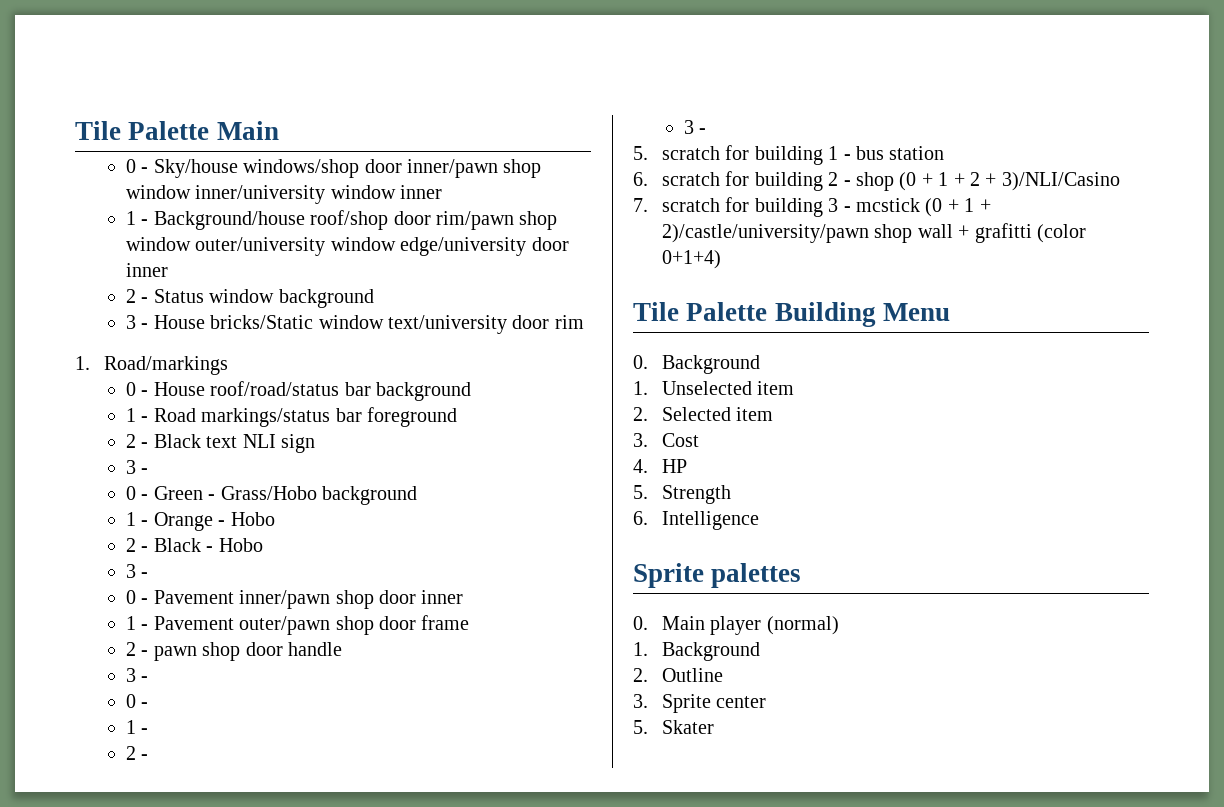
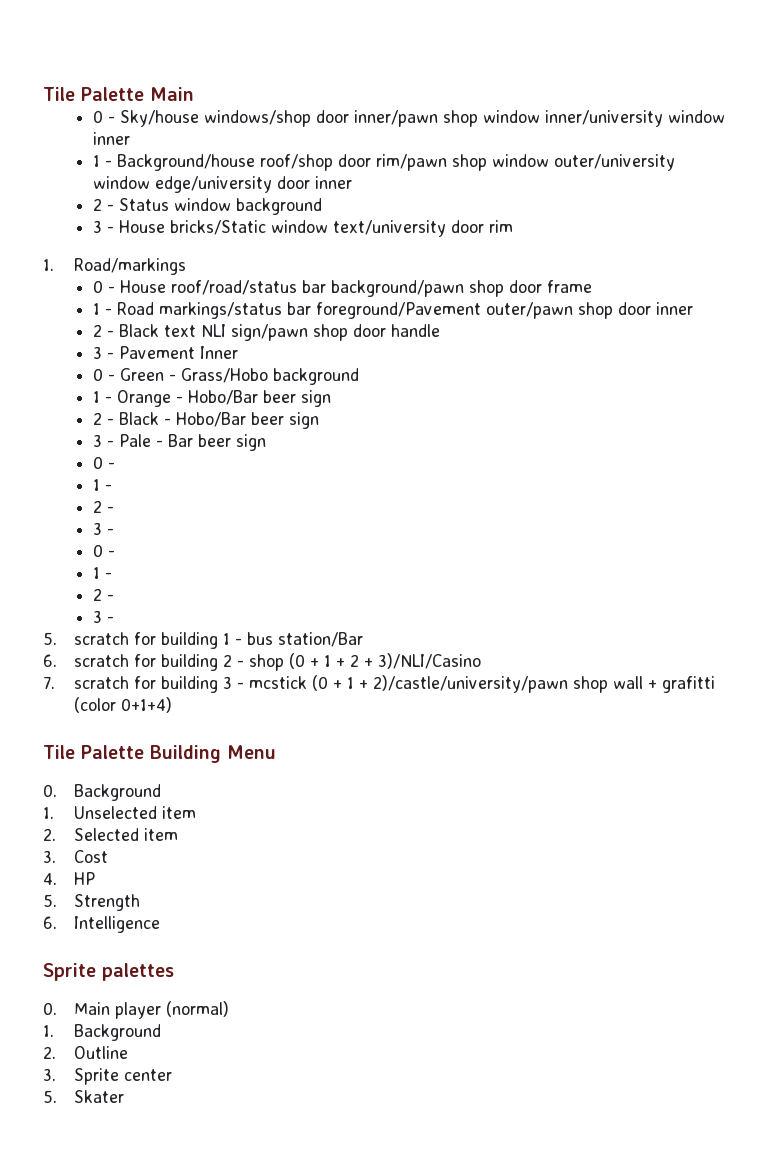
[376,382,472,401] background -> [330,280,592,297] background/pawn shop door frame
[367,407,458,427] foreground -> [315,302,693,319] foreground/Pavement outer/pawn shop door inner
[281,434,316,453] [126,460,149,474] sign // 3 - -> [230,324,440,341] [92,346,238,359] sign/pawn shop door handle // 3 - Pavement Inner
[230,512,275,526] Hobo -> [187,390,331,407] Hobo/Bar beer sign
[218,538,263,552] [126,564,149,578] [126,590,464,609] [126,615,470,635] [126,642,343,661] Hobo // 3 - // 0 - Pavement inner/pawn shop door inner // 1 - Pavement outer/pawn shop door frame // 2 - pawn shop door handle -> [175,412,319,429] [92,434,266,451] [92,456,115,469] [92,479,112,491] [92,500,114,513] Hobo/Bar beer sign // 3 - Pale - Bar beer sign // 0 - // 1 - // 2 -
[889,146,945,160] station -> [277,632,363,647] station/Bar

